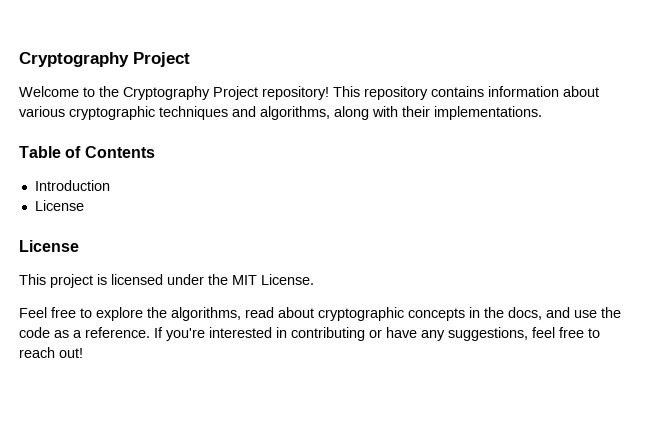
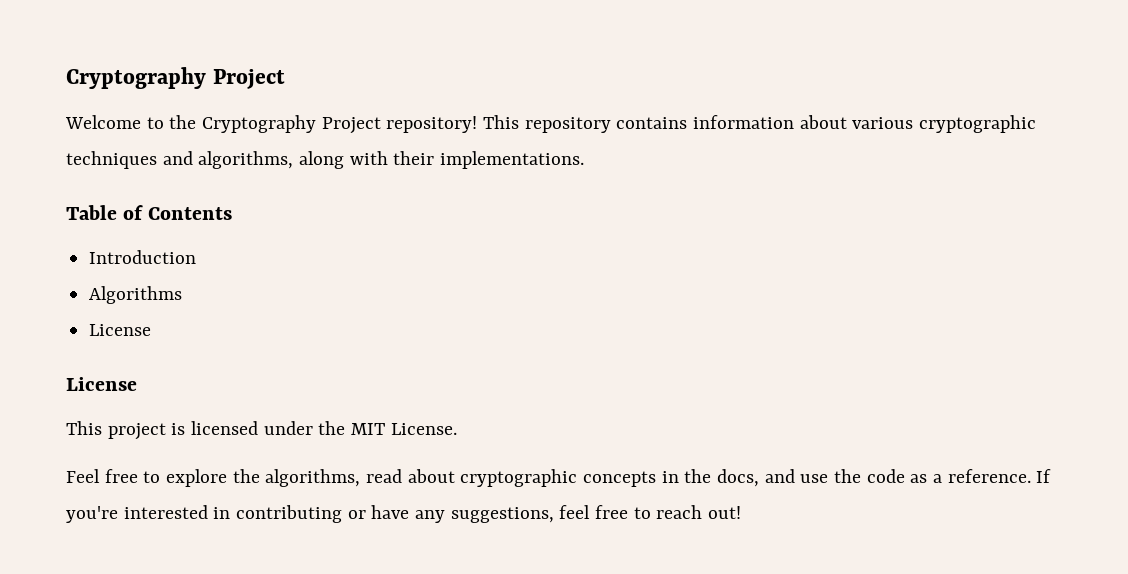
(110, 185) none -> [89,286,183,304] // Algorithms

